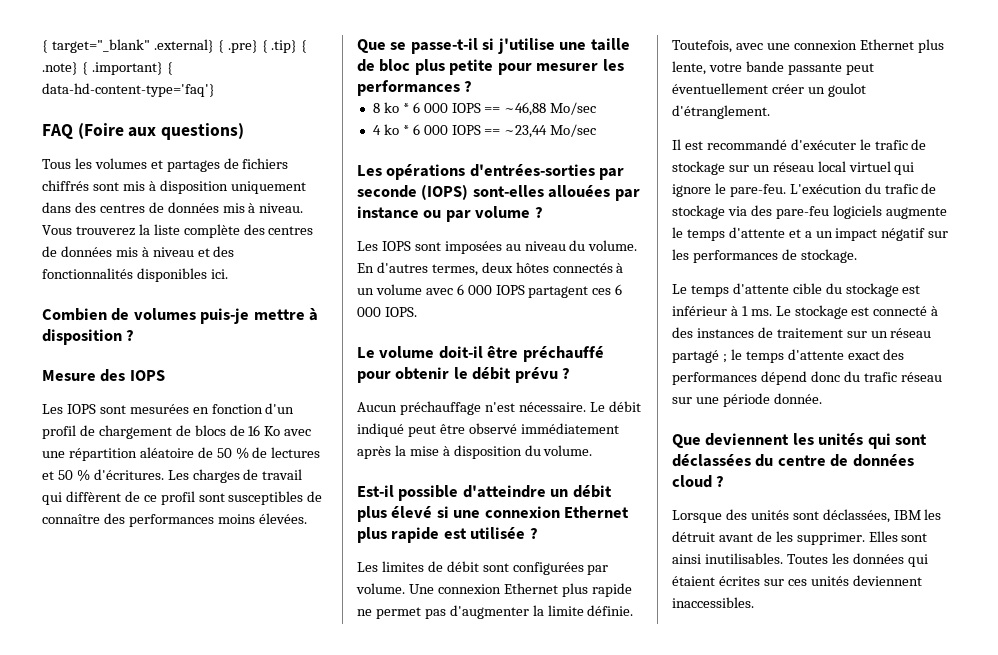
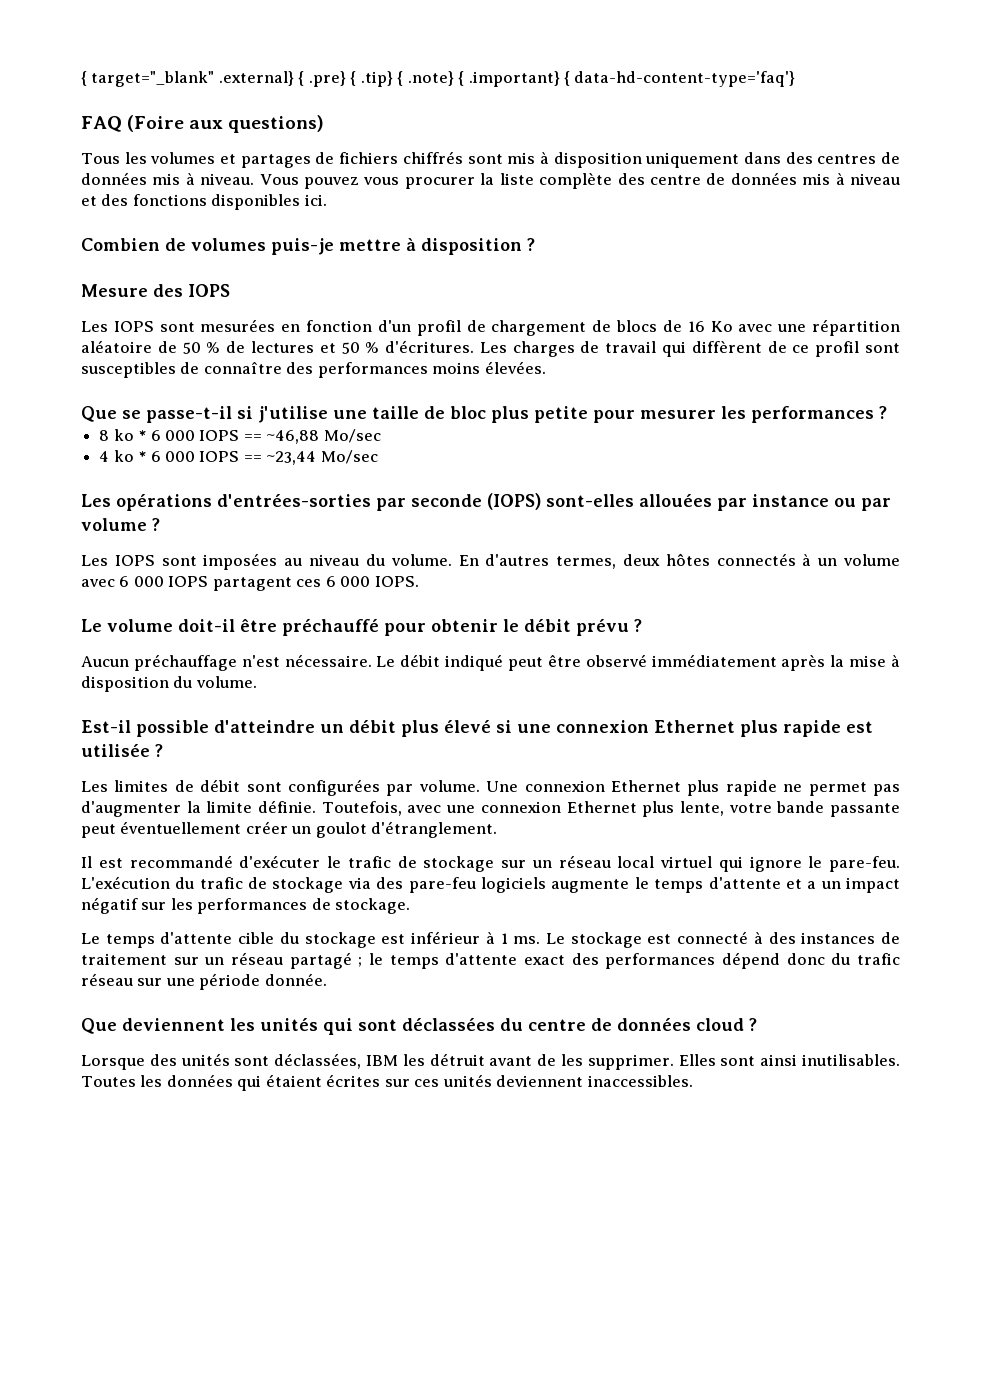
[75,226,135,236] trouverez -> [304,177,475,189] pouvez vous procurer
[268,226,314,235] centres -> [649,175,701,185] centre
[42,268,133,279] fonctionnalités -> [132,194,207,206] fonctions

